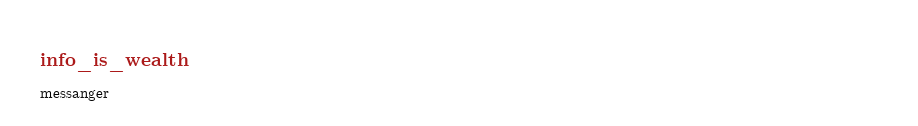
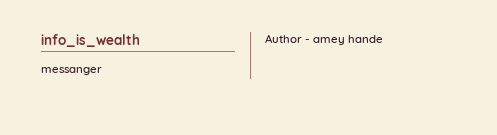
(109, 95) none -> [265,34,384,45] // Author - amey hande

